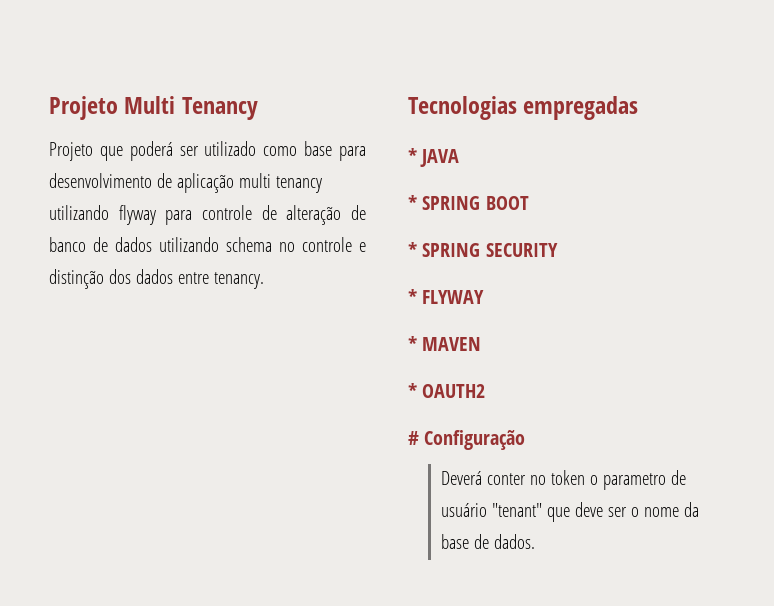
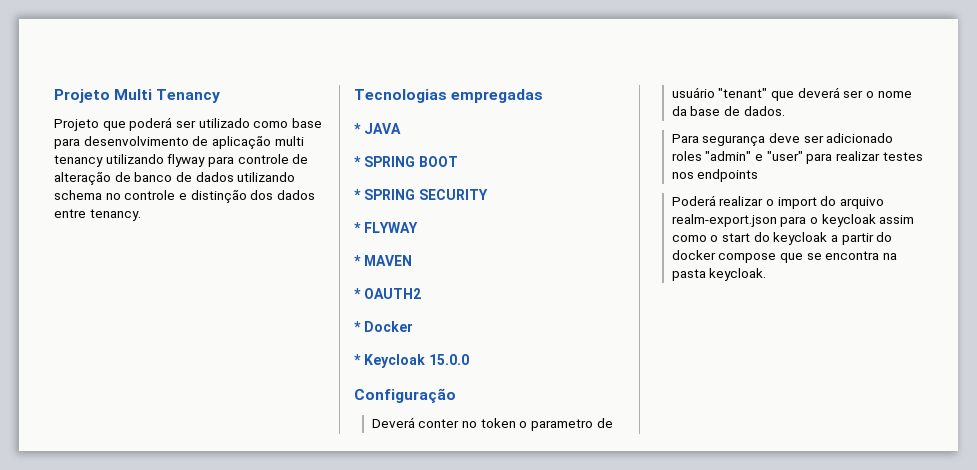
[408,431,419,445] # -> [354,321,413,332] [354,354,469,368] * Docker // * Keycloak 15.0.0 //
[575,502,604,517] deve -> [797,87,840,98] deverá
(536, 541) none -> [671,133,894,146] [671,151,923,164] [671,169,759,182] [671,195,884,209] [671,214,915,227] [671,232,893,245] [671,250,897,263] [671,268,767,281] // Para segurança deve ser adicionado roles "admin" e "user" para realizar testes nos endpoints // Poderá realizar o import do arquivo realm-export.json para o keycloak assim como o start do keycloak a partir do docker compose que se encontra na pasta keycloak.

